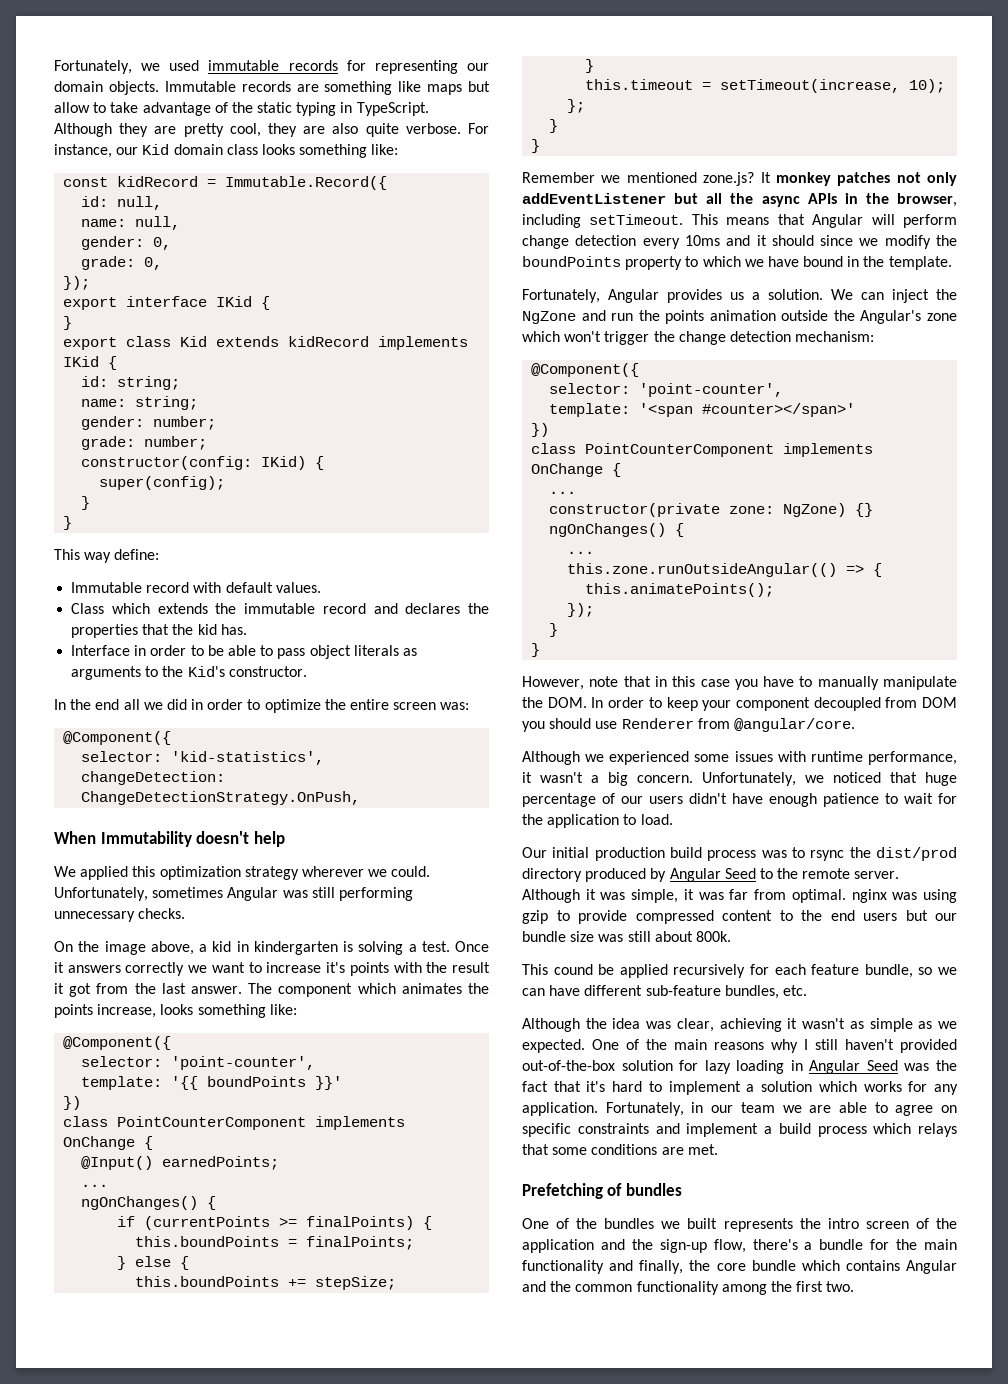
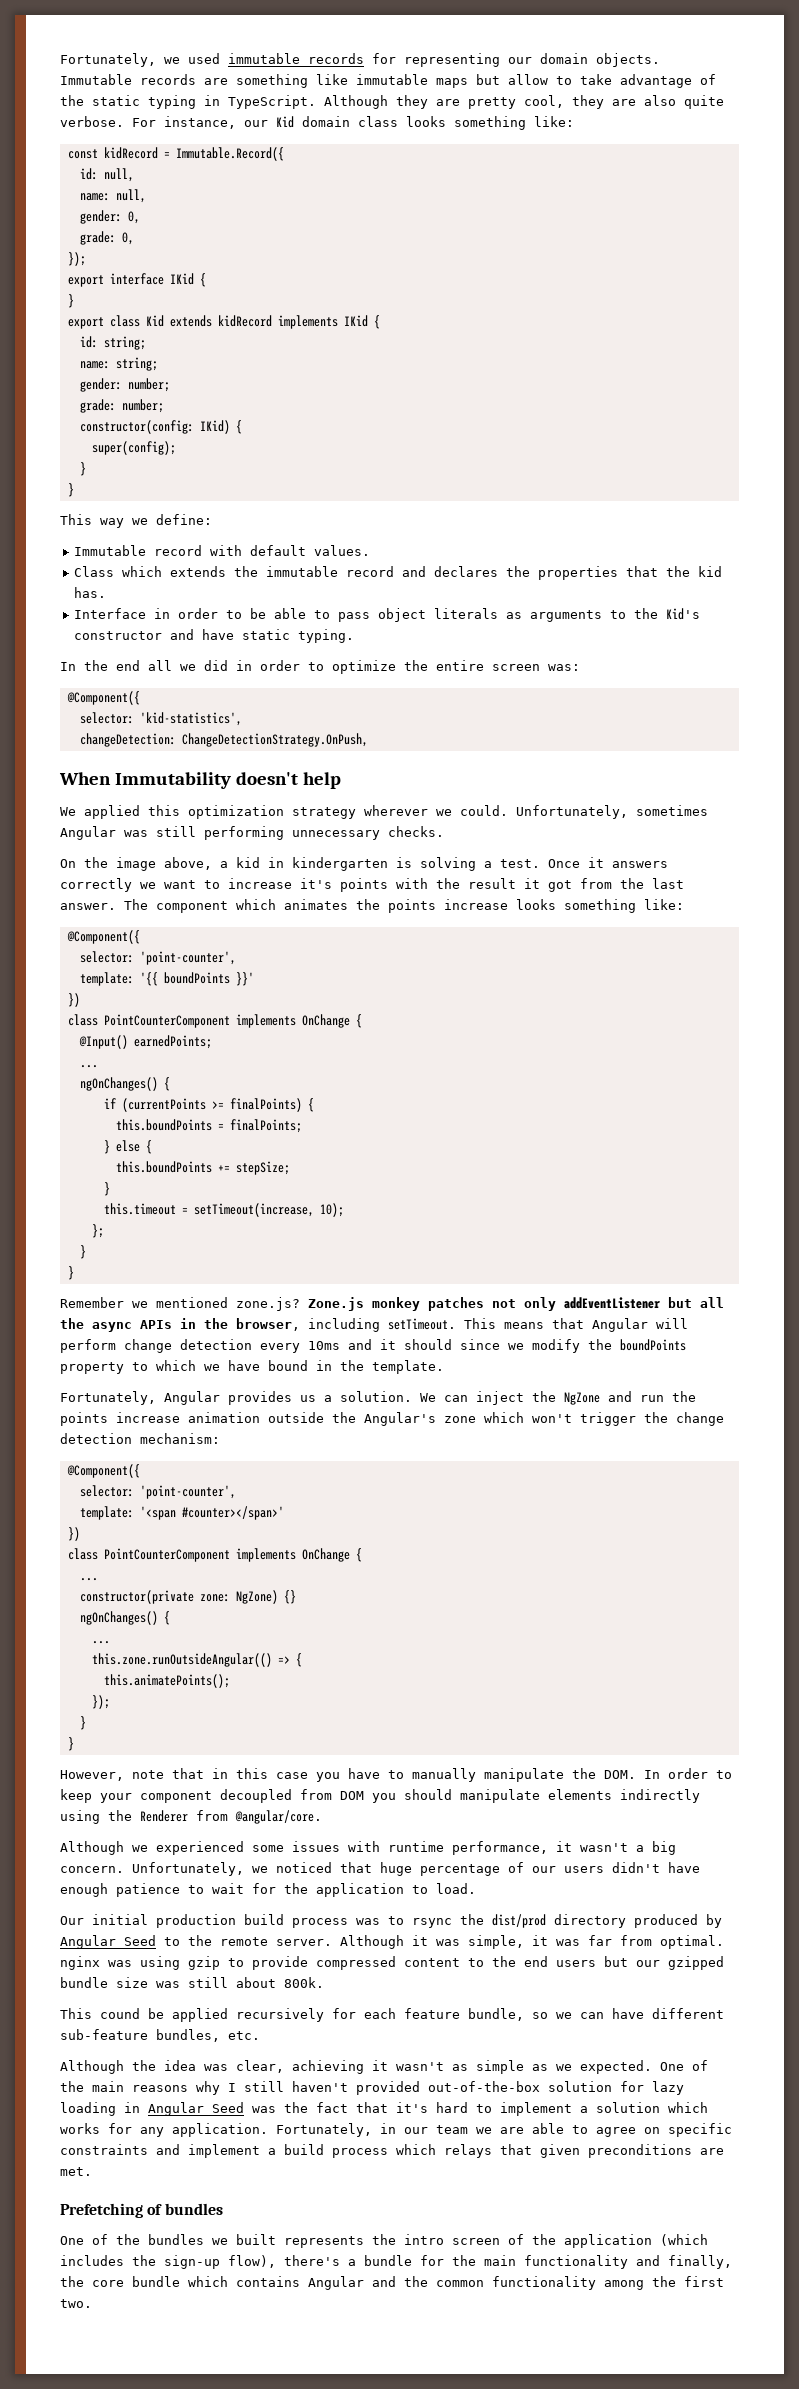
(422, 86) none -> [356,74,428,85] immutable
(112, 557) none -> [132,518,148,525] we
[228,666,307,677] constructor. -> [74,629,355,643] constructor and have static typing.
[97,1004,157,1018] increase, -> [444,899,508,910] increase
[760,172,771,183] It -> [308,1297,364,1311] Zone.js
(705, 317) none -> [116,1412,180,1423] increase
[595,721,618,729] use -> [460,1789,700,1803] [60,1810,132,1824] manipulate elements indirectly using the
(957, 917) none -> [668,1956,724,1970] gzipped
[552,1144,658,1155] some conditions -> [540,2144,692,2158] given preconditions
[600,1239,625,1250] and -> [660,2234,708,2246] [60,2255,124,2266] (which includes
[713,1239,746,1253] flow, -> [228,2255,276,2268] flow),

